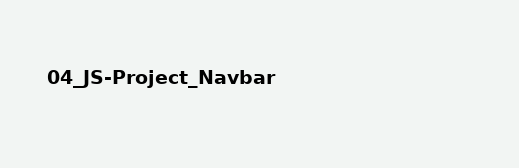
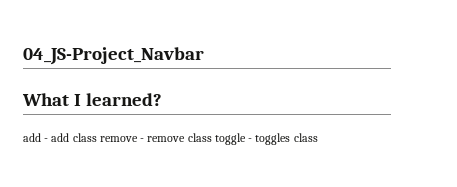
(276, 79) none -> [22,93,162,106] [23,133,318,145] // What I learned? // add - add class remove - remove class toggle - toggles class

